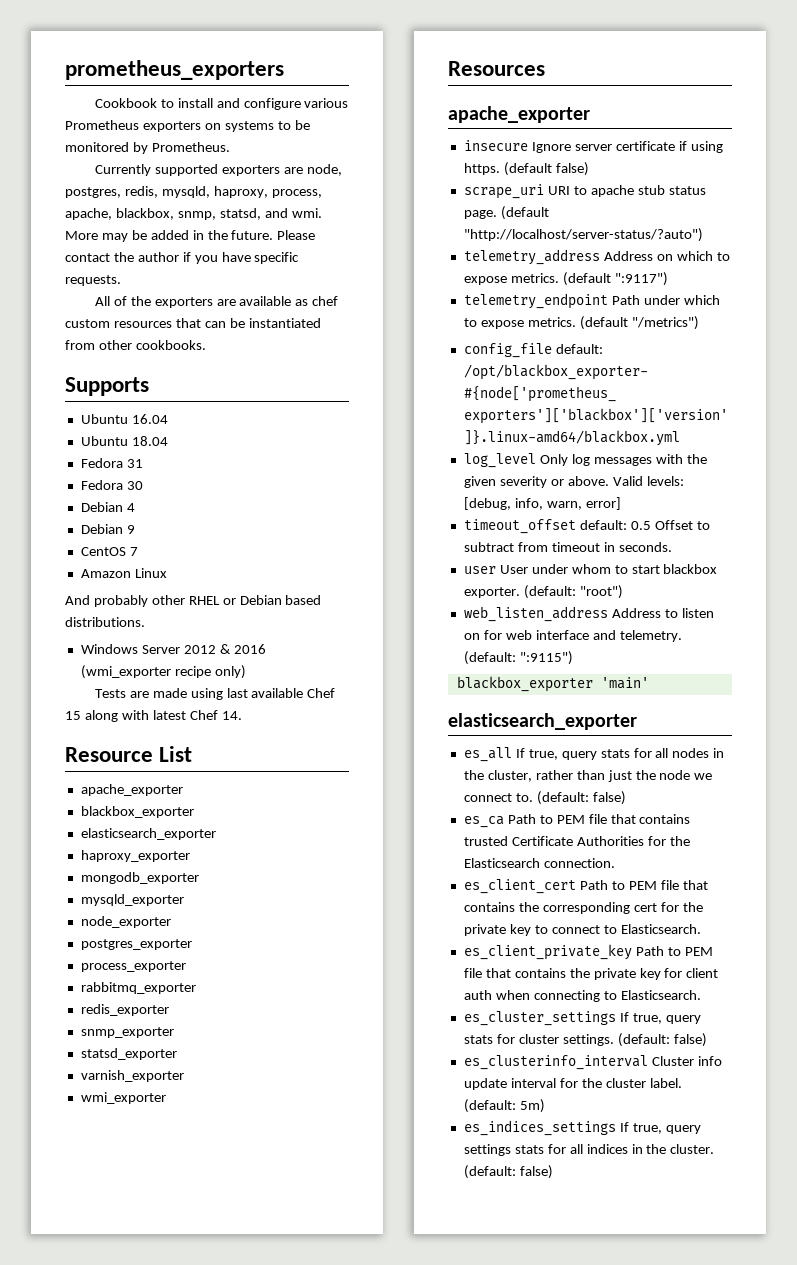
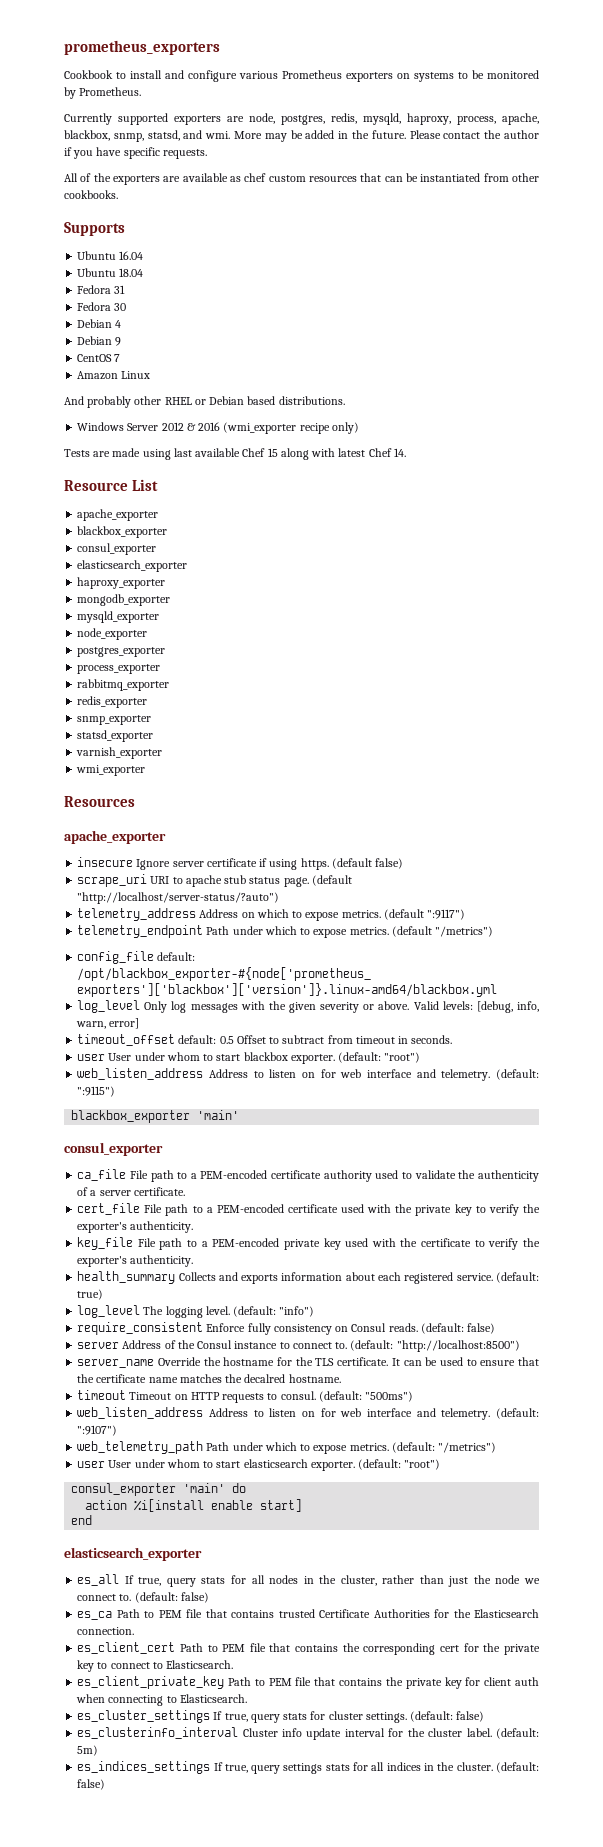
(194, 812) none -> [77,543,157,555] // consul_exporter
(649, 683) none -> [64,1142,163,1156] [77,1169,539,1182] [77,1187,185,1196] [77,1203,540,1216] [77,1221,194,1233] [77,1237,540,1250] [77,1255,194,1267] [77,1271,540,1284] [77,1289,104,1300] [77,1305,315,1318] [77,1322,496,1335] [77,1340,520,1352] [77,1357,539,1368] [77,1374,341,1383] [77,1390,414,1403] [77,1407,539,1420] [77,1425,118,1436] [77,1441,497,1454] [77,1459,441,1471] [71,1483,247,1496] [85,1499,303,1512] [71,1515,93,1525] // consul_exporter // ca_file File path to a PEM-encoded certificate authority used to validate the authenticity of a server certificate. // cert_file File path to a PEM-encoded certificate used with the private key to verify the exporter's authenticity. // key_file File path to a PEM-encoded private key used with the certificate to verify the exporter's authenticity. // health_summary Collects and exports information about each registered service. (default: true) // log_level The logging level. (default: "info") // require_consistent Enforce fully consistency on Consul reads. (default: false) // server Address of the Consul instance to connect to. (default: "http://localhost:8500") // server_name Override the hostname for the TLS certificate. It can be used to ensure that the certificate name matches the decalred hostname. // timeout Timeout on HTTP requests to consul. (default: "500ms") // web_listen_address Address to listen on for web interface and telemetry. (default: ":9107") // web_telemetry_path Path under which to expose metrics. (default: "/metrics") // user User under whom to start elasticsearch exporter. (default: "root") // consul_exporter 'main' do // action %i[install enable start] // end

